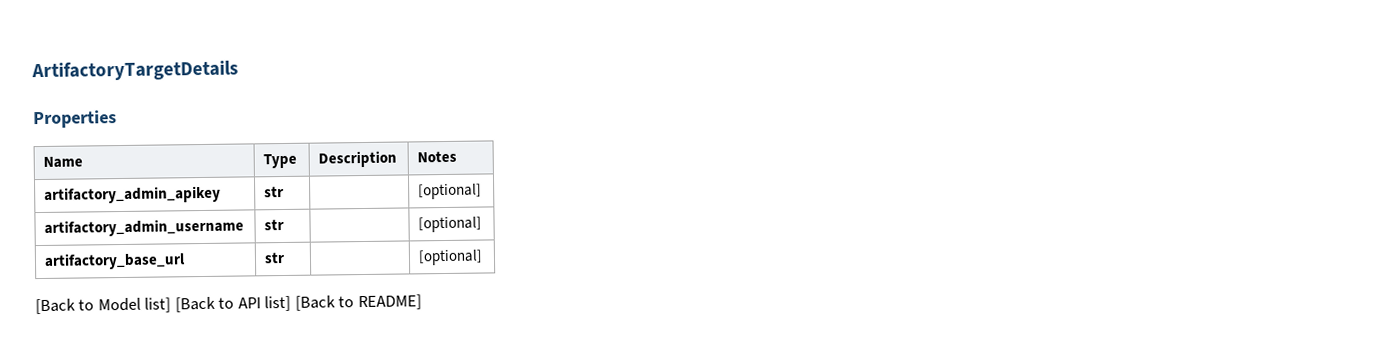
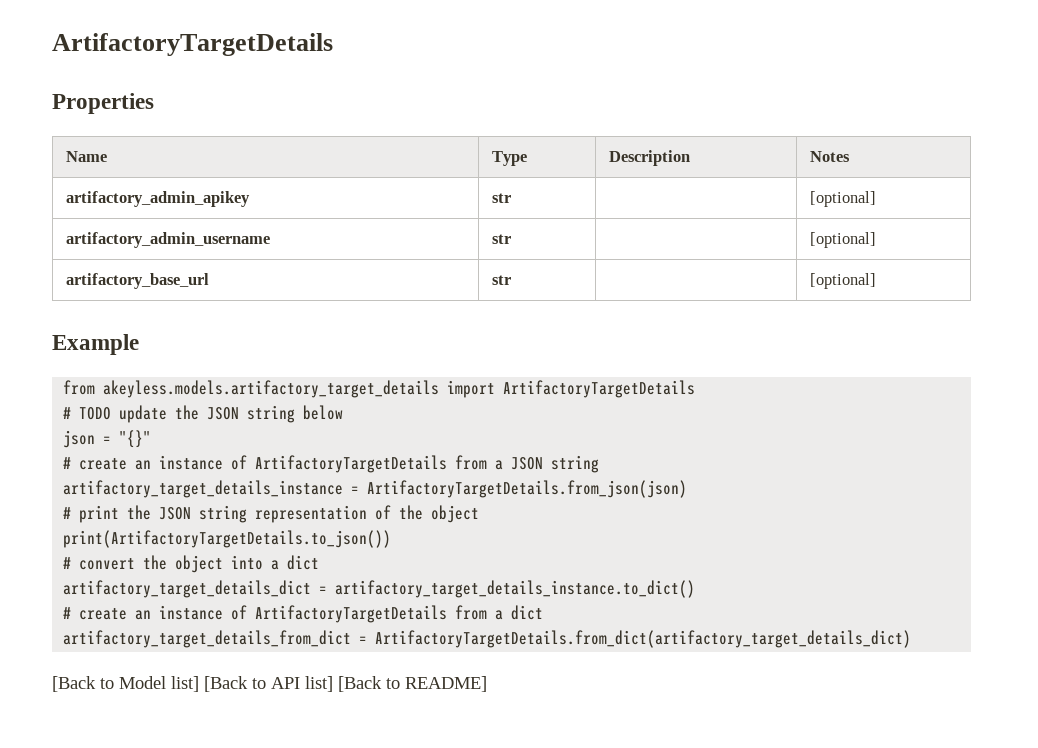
(484, 257) none -> [52,334,139,355] [63,380,696,398] [63,405,344,423] [63,430,152,448] [63,455,600,473] [63,480,688,498] [63,505,480,523] [63,530,392,548] [63,555,320,573] [63,580,696,598] [63,605,544,623] [63,630,912,648] // Example // from akeyless.models.artifactory_target_details import ArtifactoryTargetDetails // # TODO update the JSON string below // json = "{}" // # create an instance of ArtifactoryTargetDetails from a JSON string // artifactory_target_details_instance = ArtifactoryTargetDetails.from_json(json) // # print the JSON string representation of the object // print(ArtifactoryTargetDetails.to_json()) // # convert the object into a dict // artifactory_target_details_dict = artifactory_target_details_instance.to_dict() // # create an instance of ArtifactoryTargetDetails from a dict // artifactory_target_details_from_dict = ArtifactoryTargetDetails.from_dict(artifactory_target_details_dict)

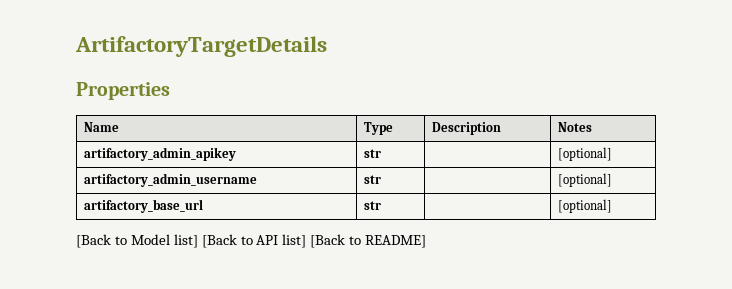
[52,334,139,355] [63,380,696,398] [63,405,344,423] [63,430,152,448] [63,455,600,473] [63,480,688,498] [63,505,480,523] [63,530,392,548] [63,555,320,573] [63,580,696,598] [63,605,544,623] [63,630,912,648] // Example // from akeyless.models.artifactory_target_details import ArtifactoryTargetDetails // # TODO update the JSON string below // json = "{}" // # create an instance of ArtifactoryTargetDetails from a JSON string // artifactory_target_details_instance = ArtifactoryTargetDetails.from_json(json) // # print the JSON string representation of the object // print(ArtifactoryTargetDetails.to_json()) // # convert the object into a dict // artifactory_target_details_dict = artifactory_target_details_instance.to_dict() // # create an instance of ArtifactoryTargetDetails from a dict // artifactory_target_details_from_dict = ArtifactoryTargetDetails.from_dict(artifactory_target_details_dict) -> (612, 206) none

